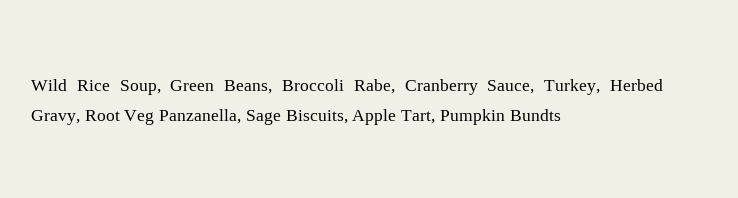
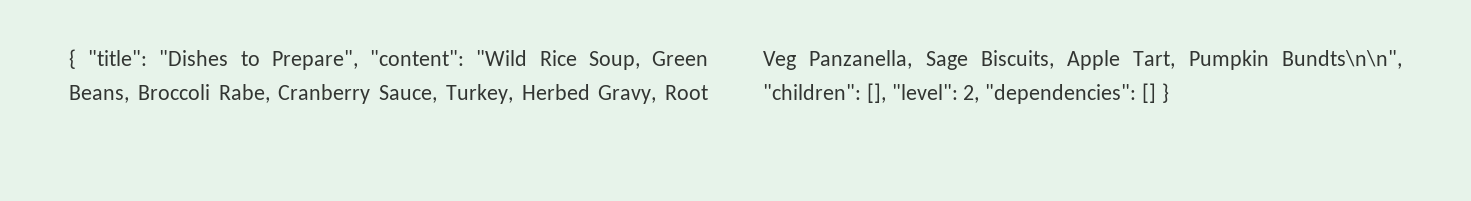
[31,79,67,91] Wild -> [69,49,528,70] { "title": "Dishes to Prepare", "content": "Wild
[509,109,561,121] Bundts -> [1282,50,1402,69] [763,83,1169,104] Bundts\n\n", "children": [], "level": 2, "dependencies": [] }

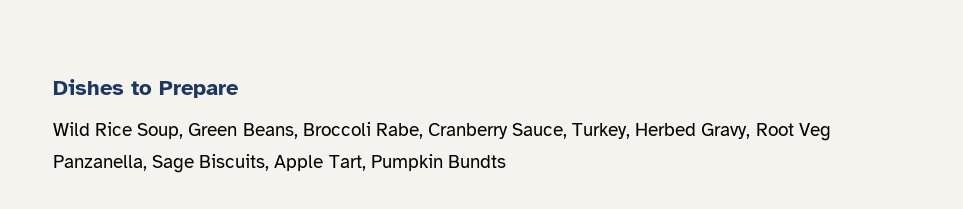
[69,49,528,70] { "title": "Dishes to Prepare", "content": "Wild -> [53,79,239,98] [53,122,90,136] Dishes to Prepare // Wild
[1282,50,1402,69] [763,83,1169,104] Bundts\n\n", "children": [], "level": 2, "dependencies": [] } -> [447,155,506,168] Bundts

